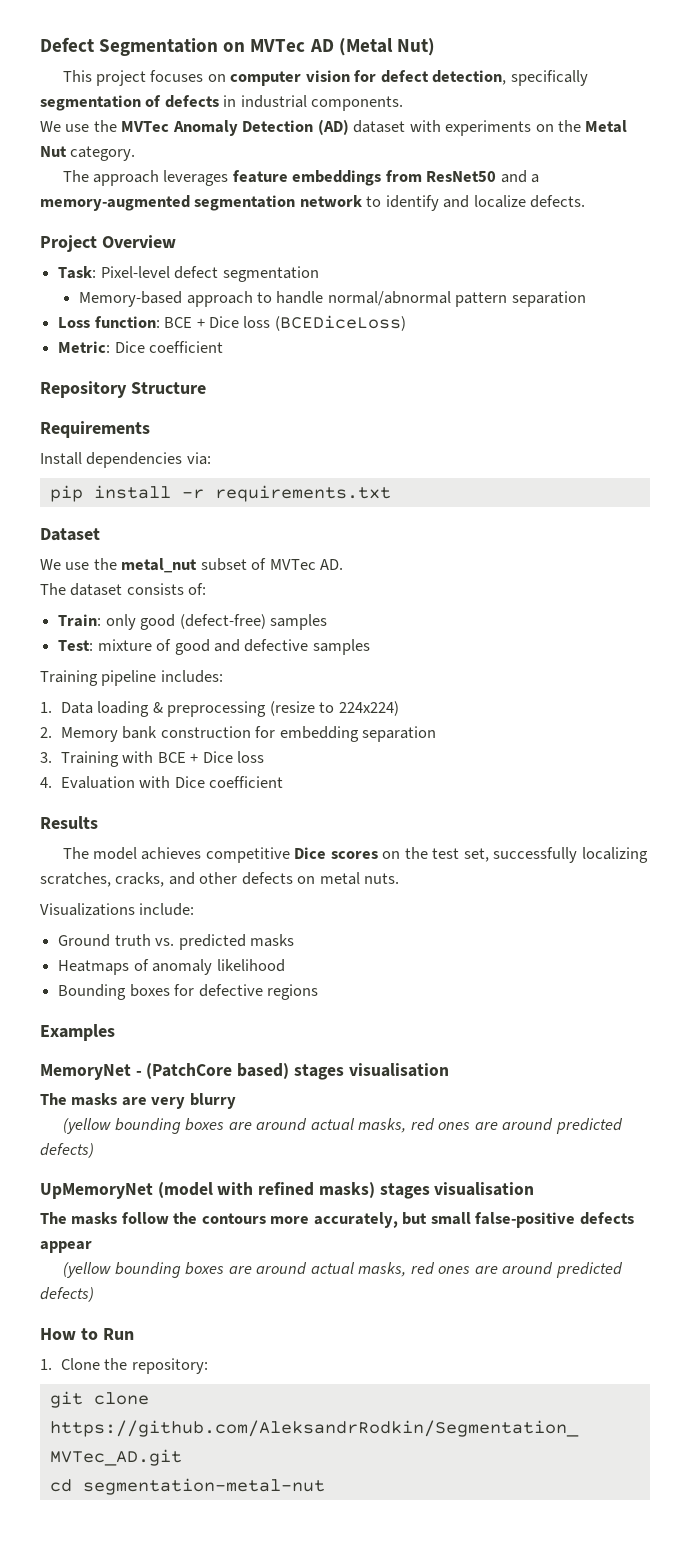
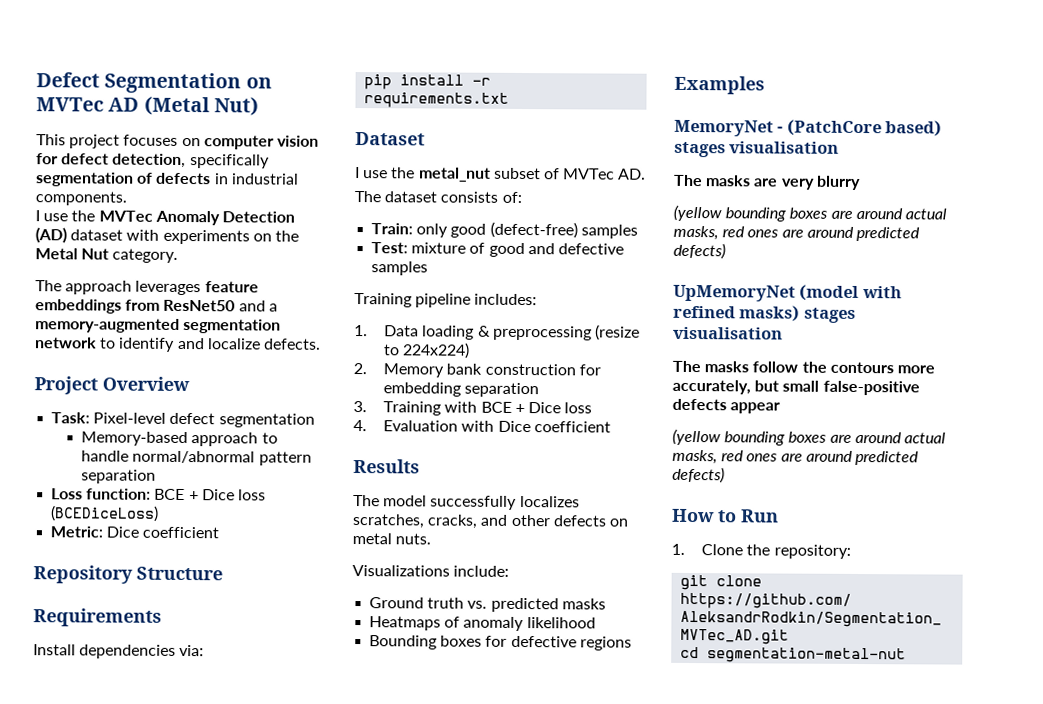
[40,121,61,132] We -> [35,210,40,222] I
[40,559,61,570] We -> [355,167,360,179] I
[141,847,648,863] achieves competitive Dice scores on the test set, successfully localizing -> [430,495,580,510] successfully localizes

